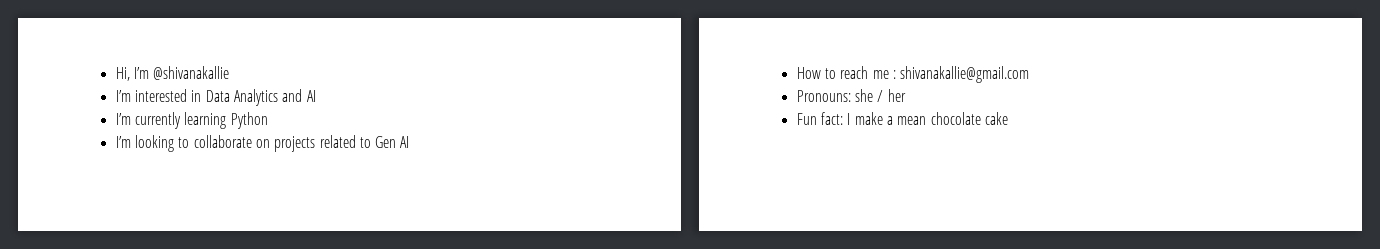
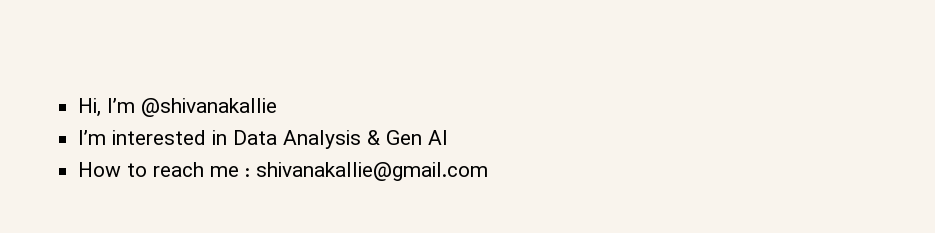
[233,89,316,106] [115,112,268,129] [115,135,371,152] Analytics and AI // I’m currently learning Python // I’m looking to collaborate on projects related to -> [283,130,381,149] Analysis &
[796,89,906,102] [796,112,1008,125] // Pronouns: she / her // Fun fact: I make a mean chocolate cake -> (489, 171) none

